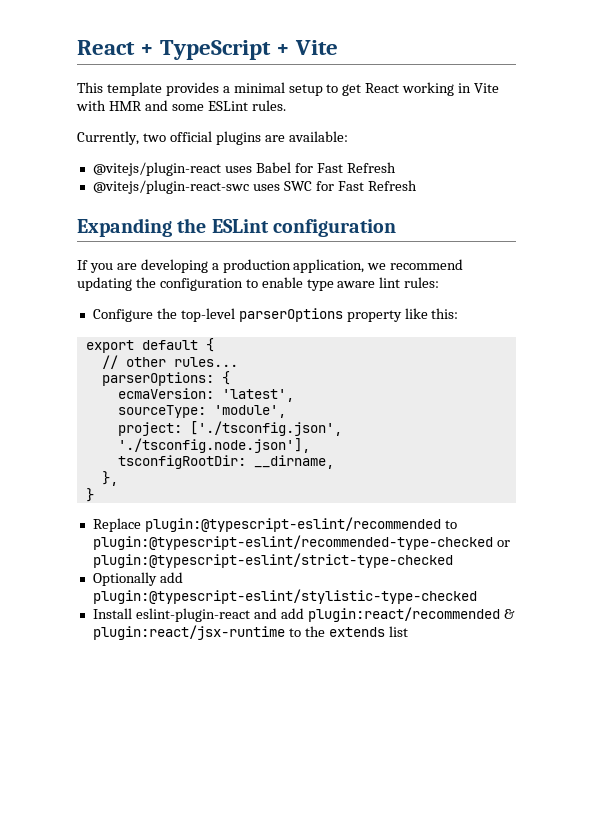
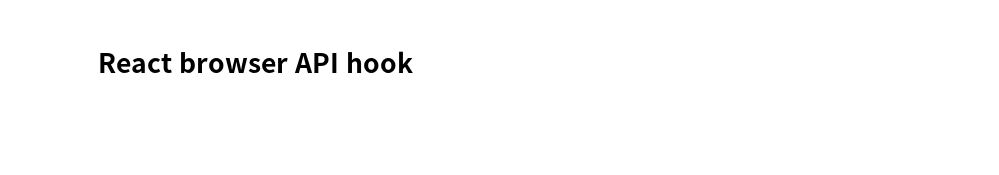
[77,40,339,60] [77,82,500,96] [76,100,286,111] [77,131,348,145] [92,162,396,176] [92,180,417,194] [77,218,396,237] [77,259,464,273] [77,277,440,291] [92,308,459,322] [85,338,214,353] [101,355,238,369] [101,371,230,386] [117,388,294,402] [117,405,286,418] [117,421,342,436] [117,438,310,453] [117,455,334,469] [101,471,118,486] [85,488,94,502] [92,517,457,532] [92,535,510,550] [92,553,453,568] [92,572,183,586] [92,589,477,604] [92,607,515,622] [92,625,408,640] React + TypeScript + Vite // This template provides a minimal setup to get React working in Vite with HMR and some ESLint rules. // Currently, two official plugins are available: // @vitejs/plugin-react uses Babel for Fast Refresh // @vitejs/plugin-react-swc uses SWC for Fast Refresh // Expanding the ESLint configuration // If you are developing a production application, we recommend updating the configuration to enable type aware lint rules: // Configure the top-level parserOptions property like this: // export default { // // other rules... // parserOptions: { // ecmaVersion: 'latest', // sourceType: 'module', // project: ['./tsconfig.json', './tsconfig.node.json'], // tsconfigRootDir: __dirname, // }, // } // Replace plugin:@typescript-eslint/recommended to plugin:@typescript-eslint/recommended-type-checked or plugin:@typescript-eslint/strict-type-checked // Optionally add plugin:@typescript-eslint/stylistic-type-checked // Install eslint-plugin-react and add plugin:react/recommended & plugin:react/jsx-runtime to the extends list -> [98,51,414,73] React browser API hook

